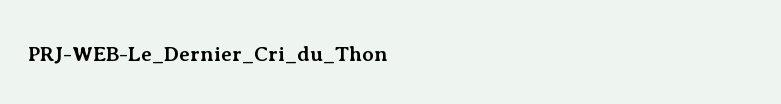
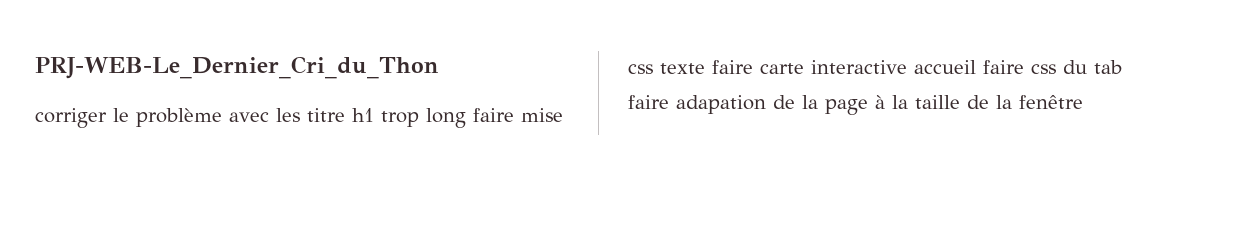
(388, 55) none -> [35,108,563,128] [628,60,1122,74] [628,95,1083,115] // corriger le problème avec les titre h1 trop long faire mise css texte faire carte interactive accueil faire css du tab faire adapation de la page à la taille de la fenêtre

